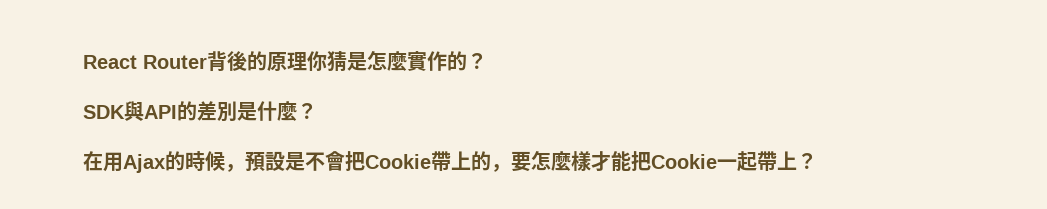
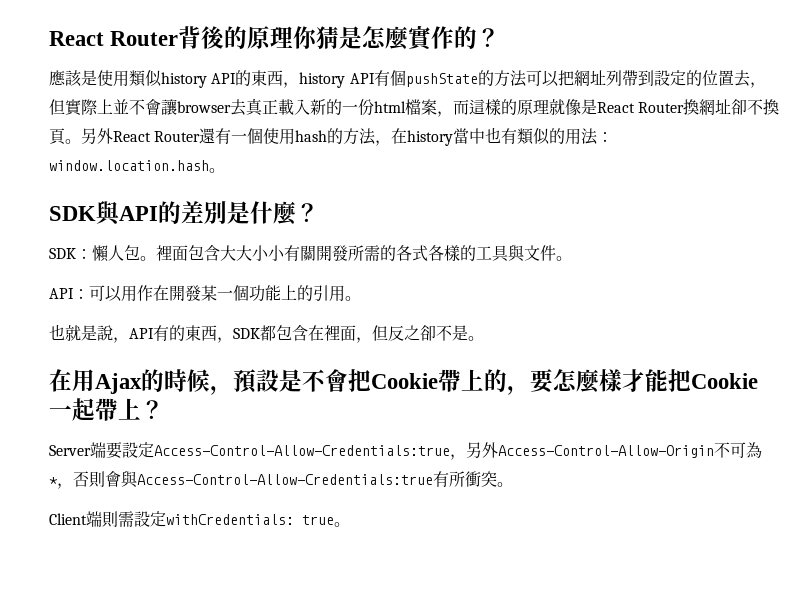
(487, 61) none -> [49,70,766,88] [49,98,780,117] [49,127,614,146] [49,160,225,173] // 應該是使用類似history API的東西，history API有個pushState的方法可以把網址列帶到設定的位置去，但實際上並不會讓browser去真正載入新的一份html檔案，而這樣的原理就像是React Router換網址卻不換頁。另外React Router還有一個使用hash的方法，在history當中也有類似的用法：window.location.hash。
(317, 111) none -> [49,245,572,262] [49,285,361,302] [49,324,484,343] // SDK：懶人包。裡面包含大大小小有關開發所需的各式各樣的工具與文件。 // API：可以用作在開發某一個功能上的引用。 // 也就是說，API有的東西，SDK都包含在裡面，但反之卻不是。
(817, 161) none -> [49,442,762,460] [49,471,513,489] [49,511,350,528] // Server端要設定Access-Control-Allow-Credentials:true，另外Access-Control-Allow-Origin不可為*，否則會與Access-Control-Allow-Credentials:true有所衝突。 // Client端則需設定withCredentials: true。

